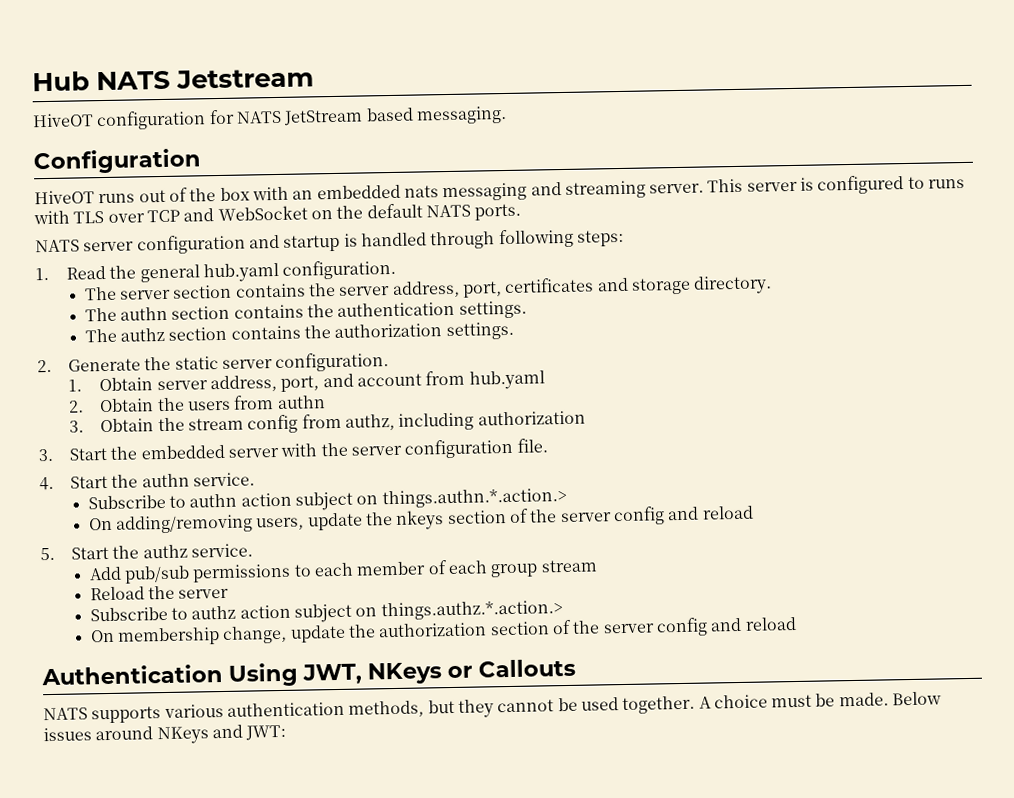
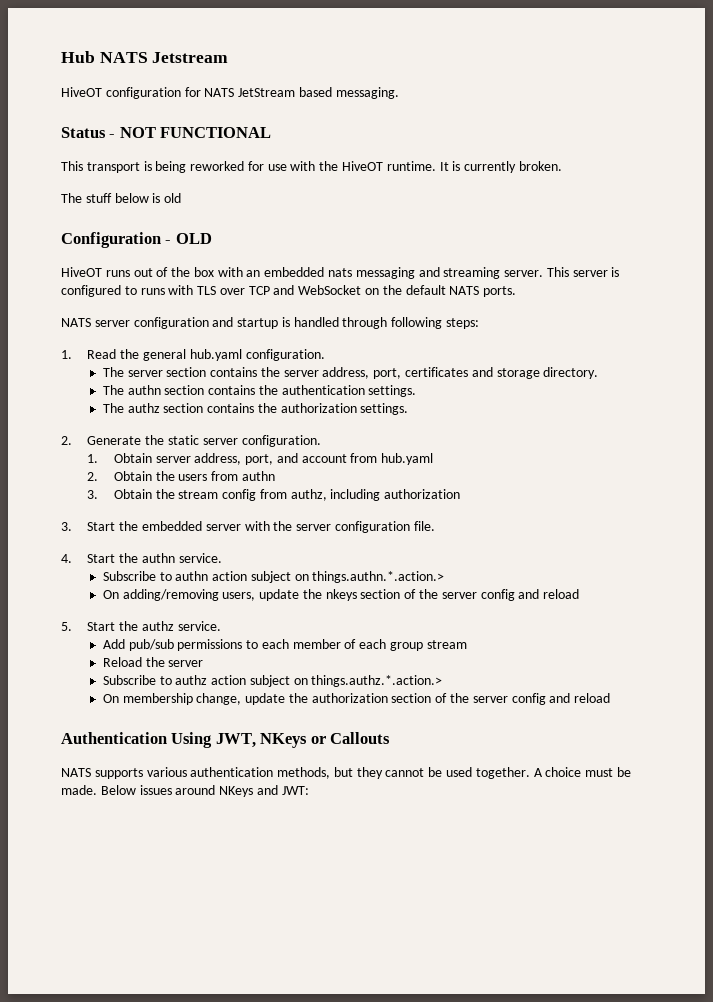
(507, 115) none -> [61,127,272,138] [61,161,562,173] [61,193,182,203] // Status - NOT FUNCTIONAL // This transport is being reworked for use with the HiveOT runtime. It is currently broken. // The stuff below is old
(201, 161) none -> [165,233,212,244] - OLD

